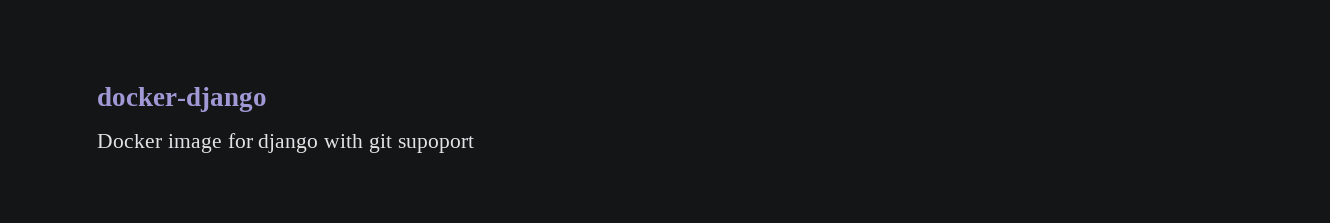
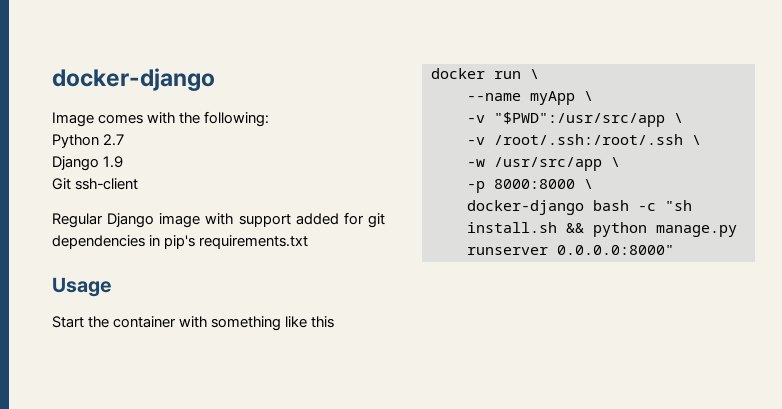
[97,133,474,153] Docker image for django with git supoport -> [52,111,270,127] [52,134,125,148] [52,156,124,171] [52,178,139,190] [52,212,385,228] [52,235,309,249] [52,277,111,297] [52,316,335,331] [431,68,539,79] [467,91,593,105] [467,112,683,127] [467,134,701,145] [467,157,620,171] [467,179,593,193] [467,200,692,215] [467,222,737,237] [467,245,674,255] Image comes with the following: // Python 2.7 // Django 1.9 // Git ssh-client // Regular Django image with support added for git dependencies in pip's requirements.txt // Usage // Start the container with something like this // docker run \ // --name myApp \ // -v "$PWD":/usr/src/app \ // -v /root/.ssh:/root/.ssh \ // -w /usr/src/app \ // -p 8000:8000 \ // docker-django bash -c "sh install.sh && python manage.py runserver 0.0.0.0:8000"

